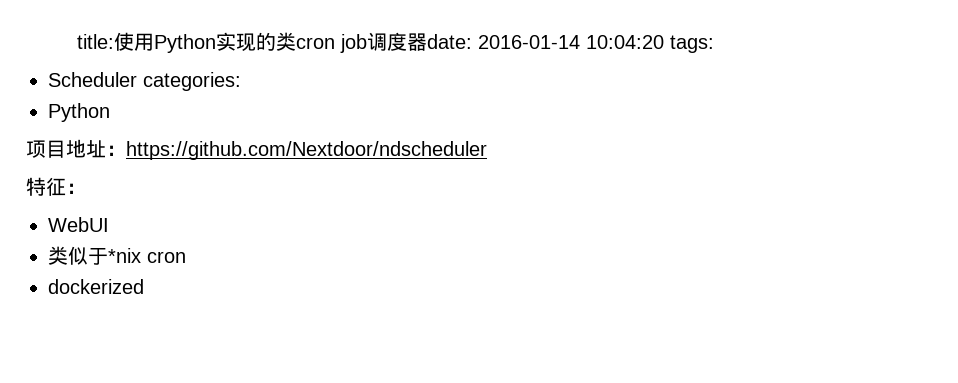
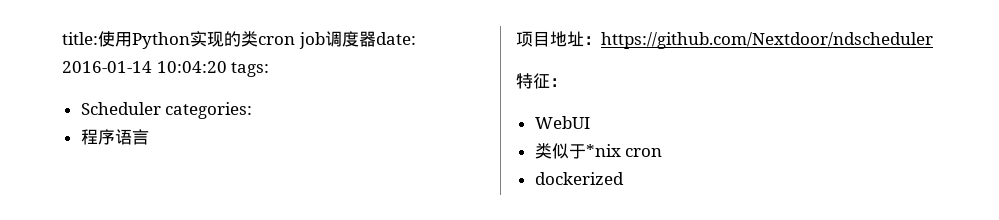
[48,103,110,122] Python -> [80,129,149,145] 程序语言

